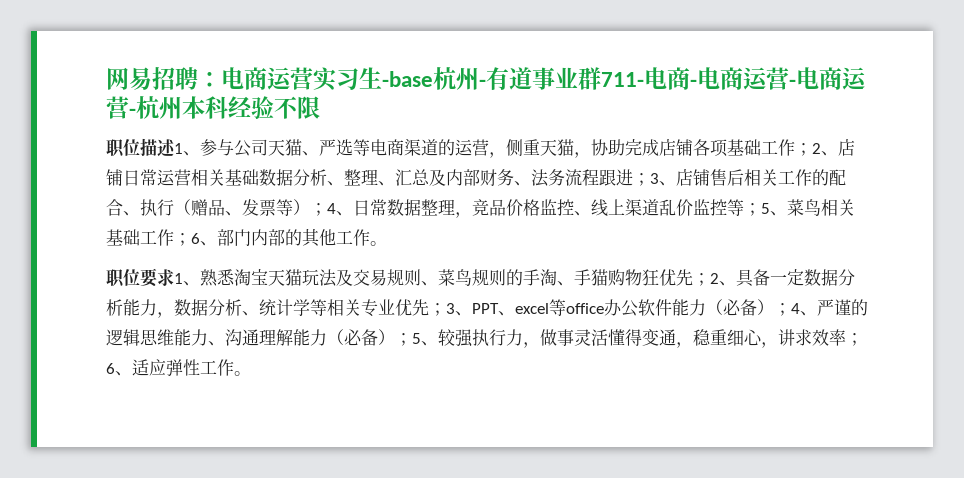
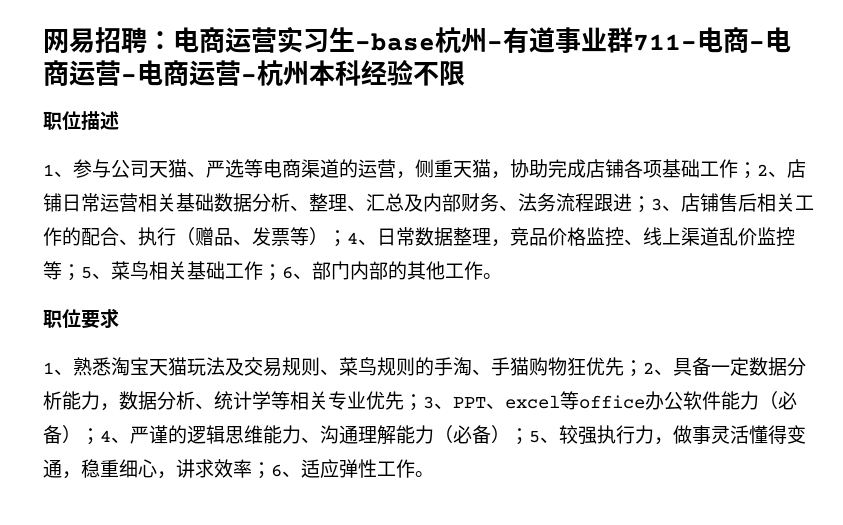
(176, 148) none -> (119, 120) //
(174, 277) none -> (119, 318) //

